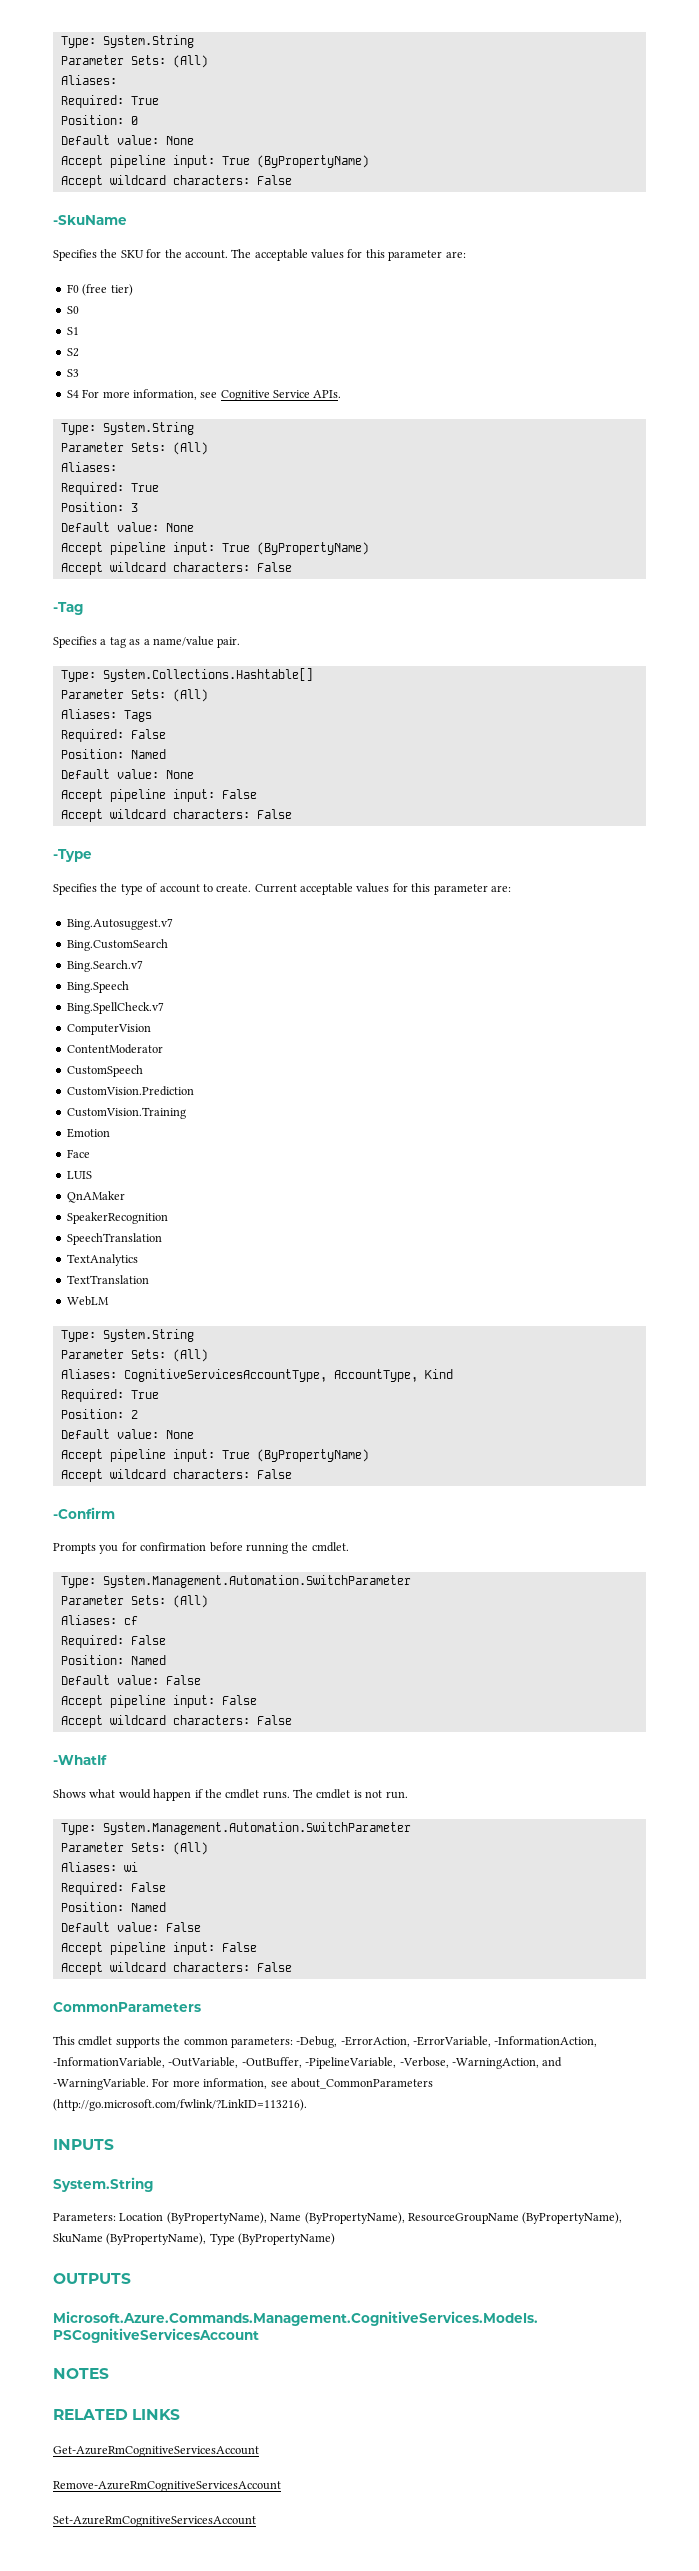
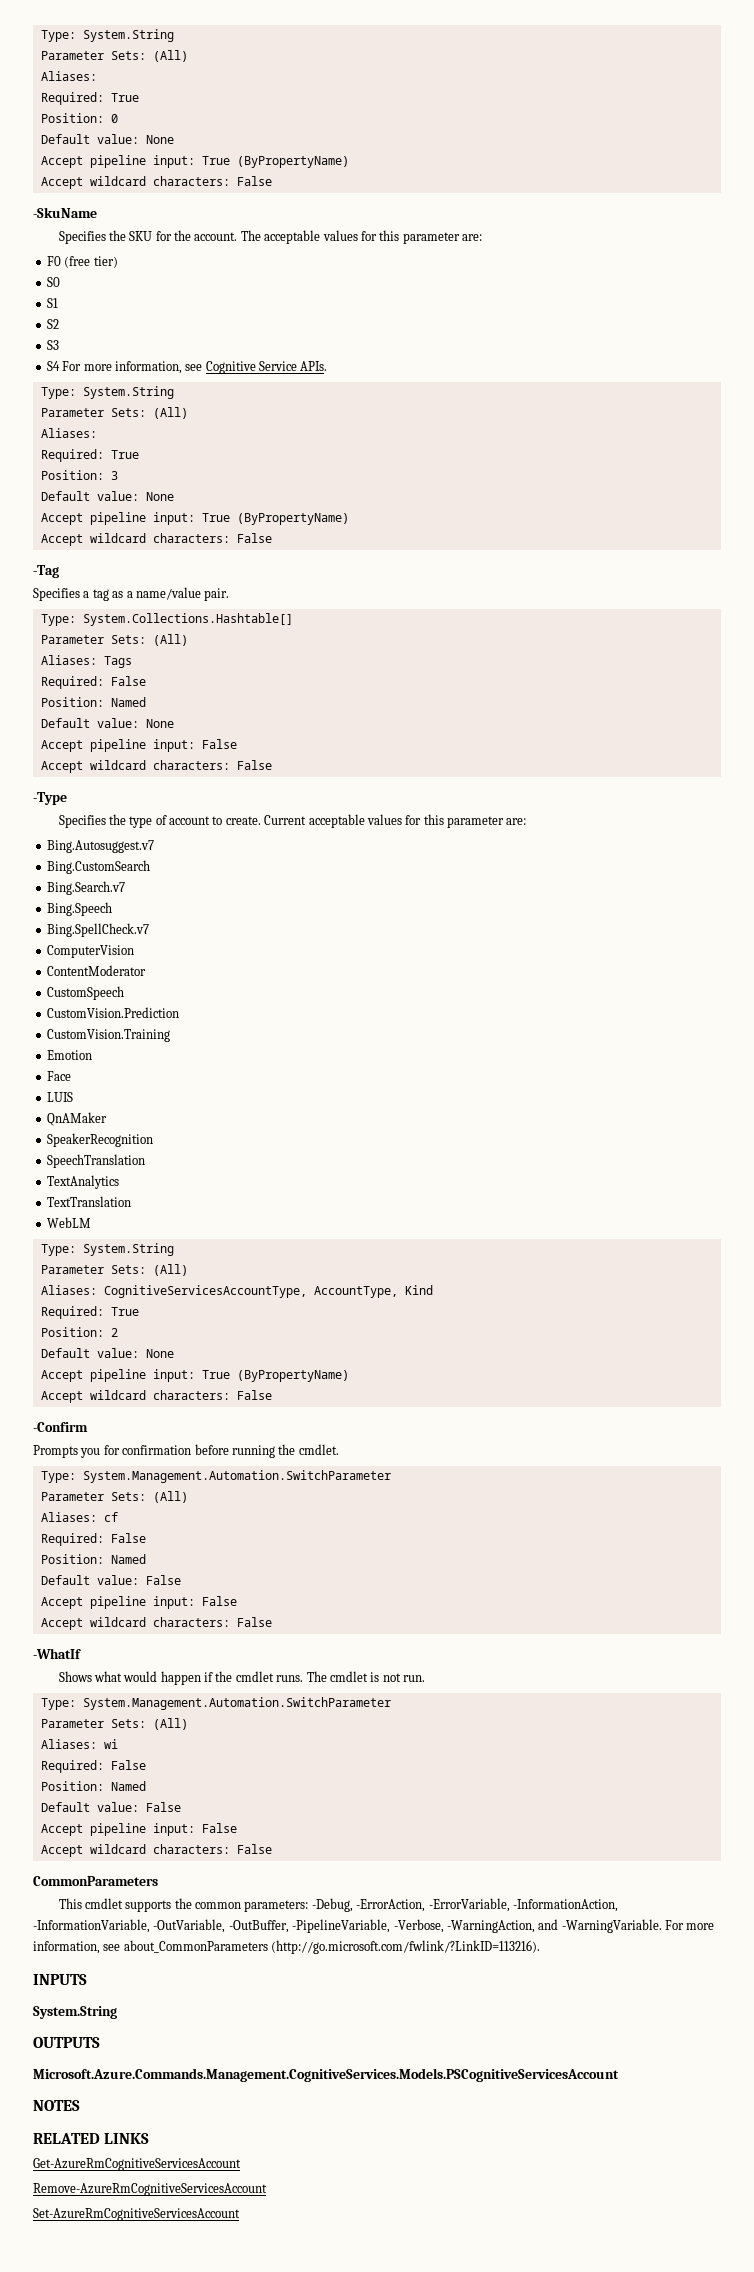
[53,2212,623,2224] [53,2233,336,2245] // Parameters: Location (ByPropertyName), Name (ByPropertyName), ResourceGroupName (ByPropertyName), SkuName (ByPropertyName), Type (ByPropertyName) -> (117, 2012) none

